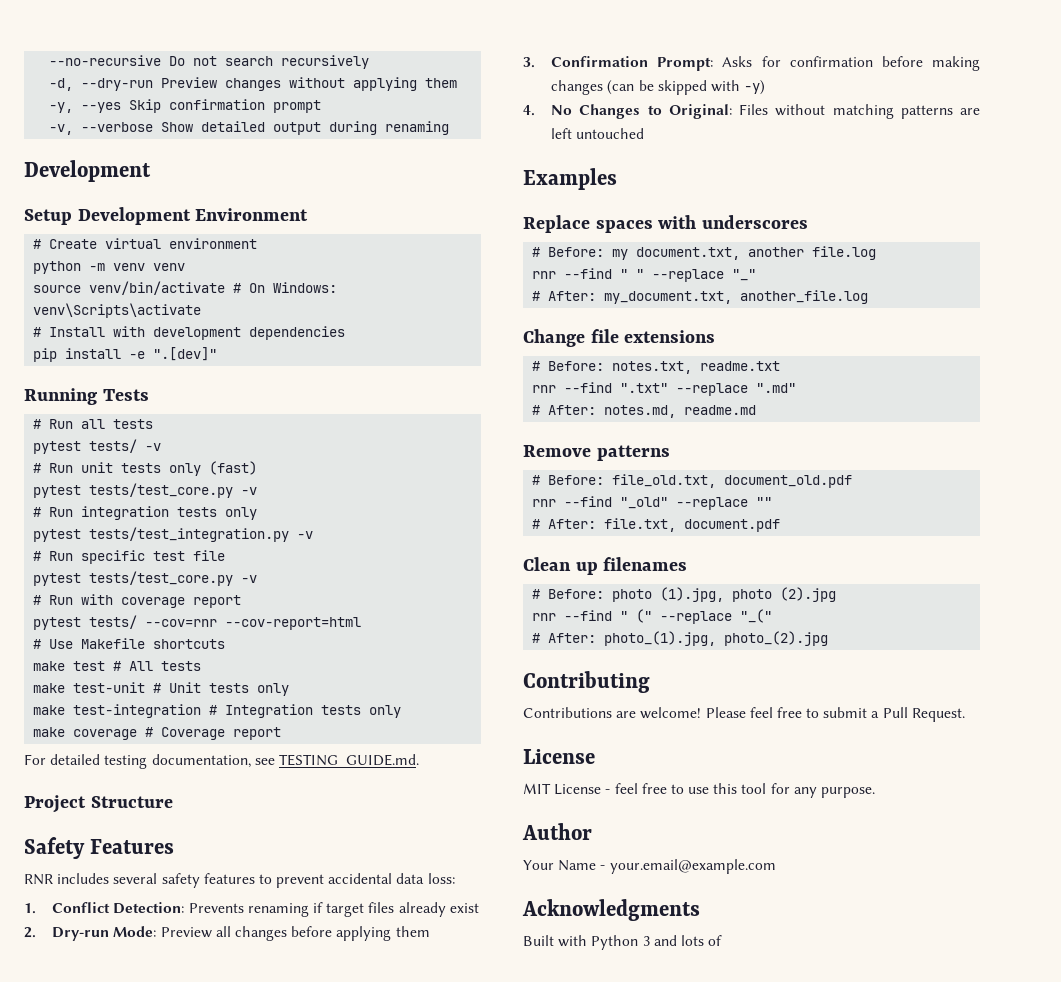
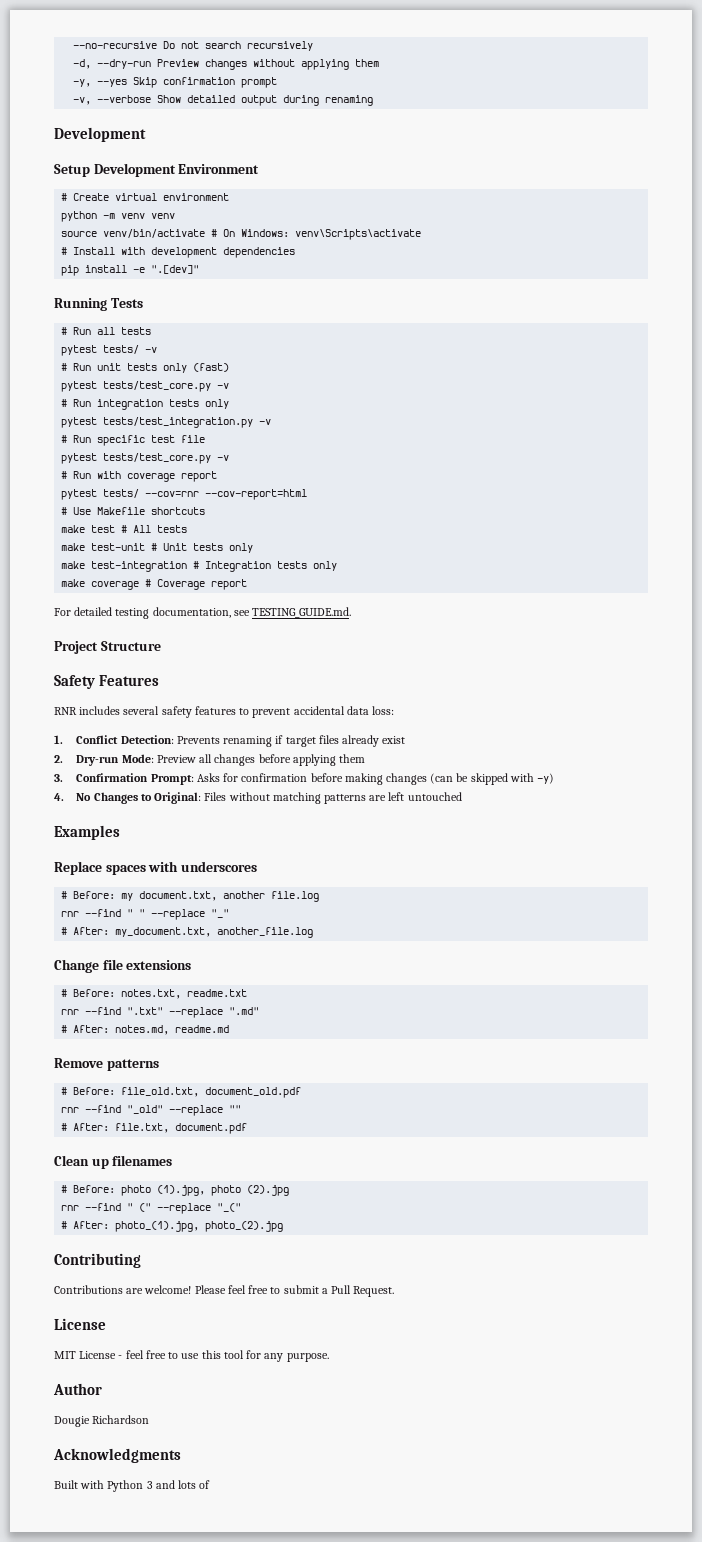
[523,859,776,874] Your Name - your.email@example.com -> [54,1415,150,1427] Dougie Richardson

